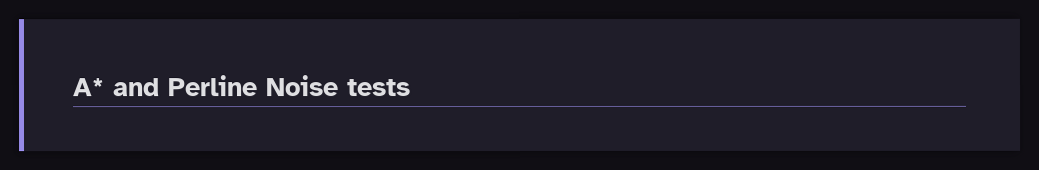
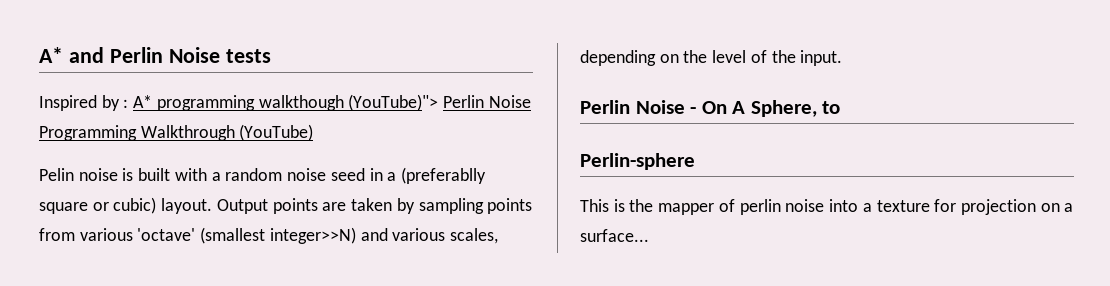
[167,75,258,97] Perline -> [109,47,163,63] Perlin
(411, 88) none -> [39,94,531,111] [39,124,314,141] [39,167,486,184] [39,197,533,214] [39,227,499,244] [580,50,843,66] [580,100,841,117] [580,153,695,170] [580,199,1074,215] [580,229,649,242] // Inspired by : A* programming walkthough (YouTube)"> Perlin Noise Programming Walkthrough (YouTube) // Pelin noise is built with a random noise seed in a (preferablly square or cubic) layout. Output points are taken by sampling points from various 'octave' (smallest integer>>N) and various scales, depending on the level of the input. // Perlin Noise - On A Sphere, to // Perlin-sphere // This is the mapper of perlin noise into a texture for projection on a surface...

